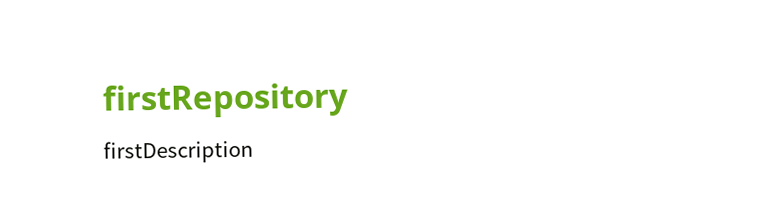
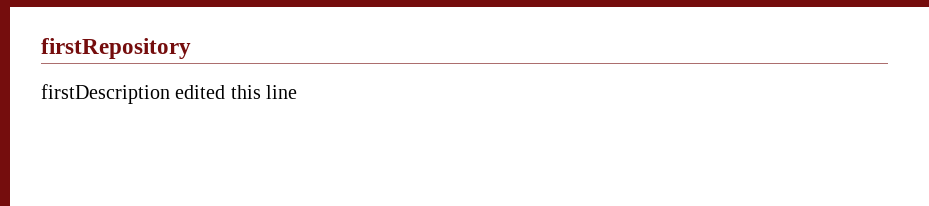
(254, 151) none -> [175,85,298,99] edited this line

